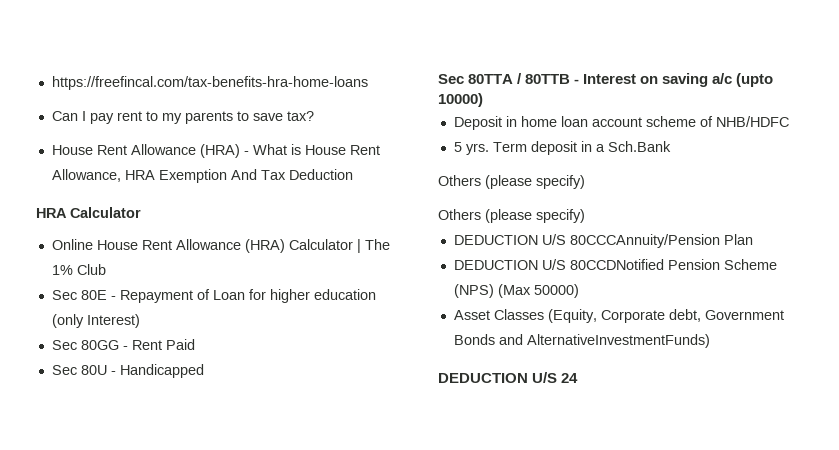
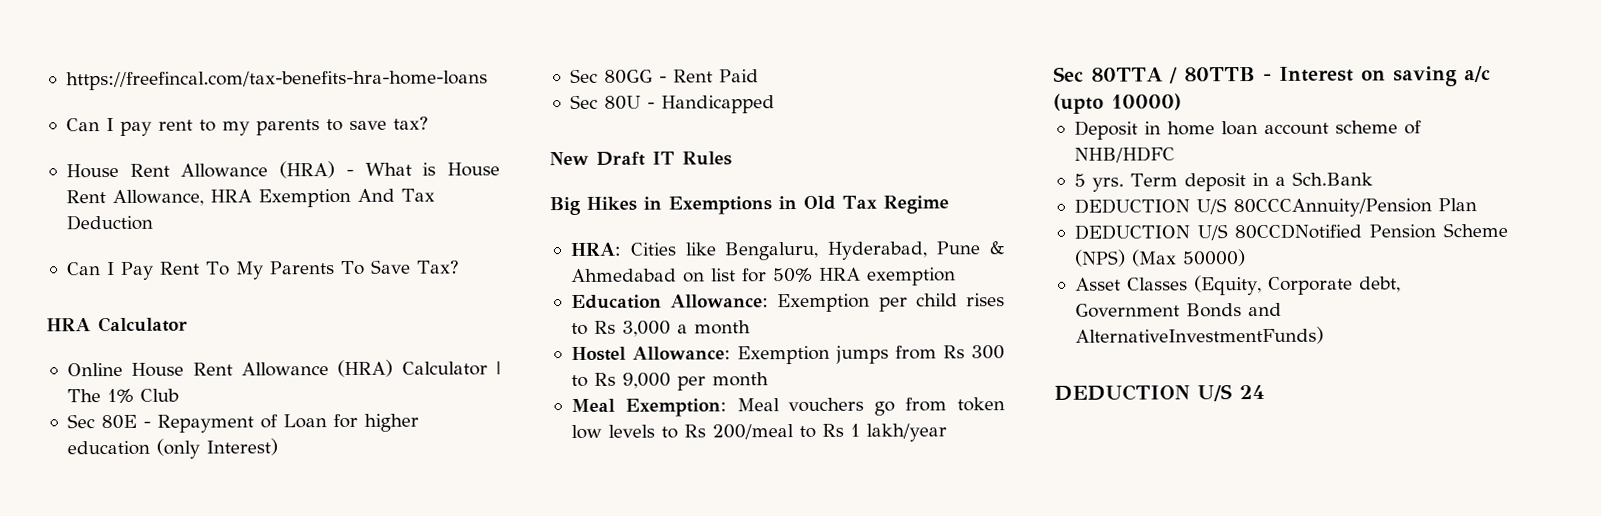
(353, 174) none -> [66,259,460,280] // Can I Pay Rent To My Parents To Save Tax?
(204, 371) none -> [549,151,732,166] [549,195,949,216] [569,241,1005,261] [570,267,956,286] [570,293,1006,313] [570,320,751,337] [570,345,1005,365] [570,372,769,391] [570,397,1005,417] [570,423,947,442] // New Draft IT Rules // Big Hikes in Exemptions in Old Tax Regime // HRA: Cities like Bengaluru, Hyderabad, Pune & Ahmedabad on list for 50% HRA exemption // Education Allowance: Exemption per child rises to Rs 3,000 a month // Hostel Allowance: Exemption jumps from Rs 300 to Rs 9,000 per month // Meal Exemption: Meal vouchers go from token low levels to Rs 200/meal to Rs 1 lakh/year
[438,175,585,189] [438,209,585,223] // Others (please specify) // Others (please specify) -> (1373, 178) none

